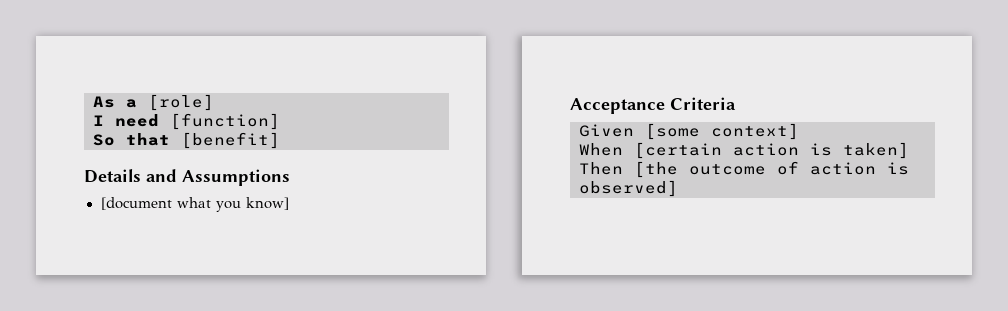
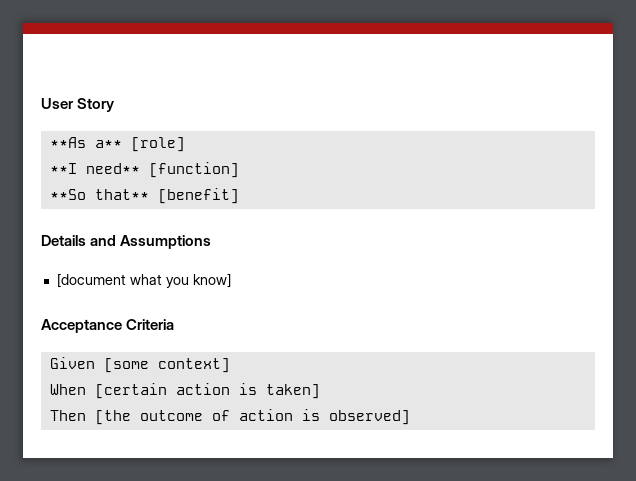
[93,96,137,108] As a -> [41,98,115,112] [49,137,122,148] User Story // **As a**
[93,114,159,127] I need -> [49,163,140,174] **I need**
[93,133,170,146] So that -> [49,189,149,200] **So that**

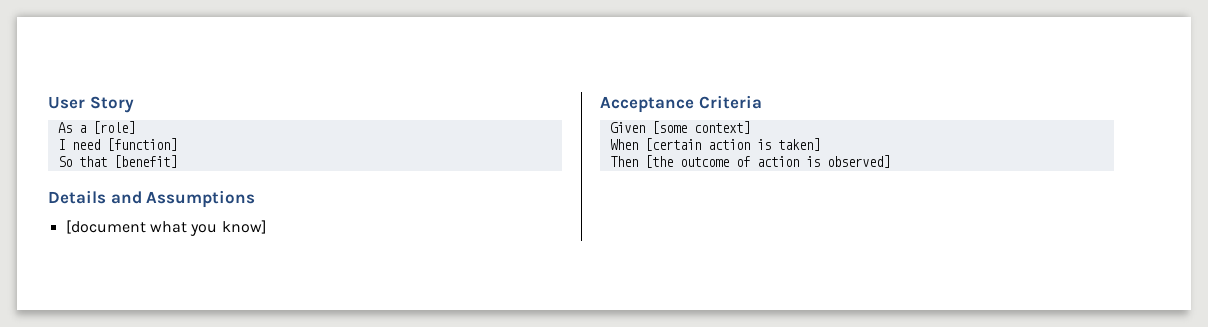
[49,137,122,148] **As a** -> [57,122,86,133] As a
[49,163,140,174] **I need** -> [57,139,100,150] I need
[49,189,149,200] **So that** -> [57,156,107,167] So that

